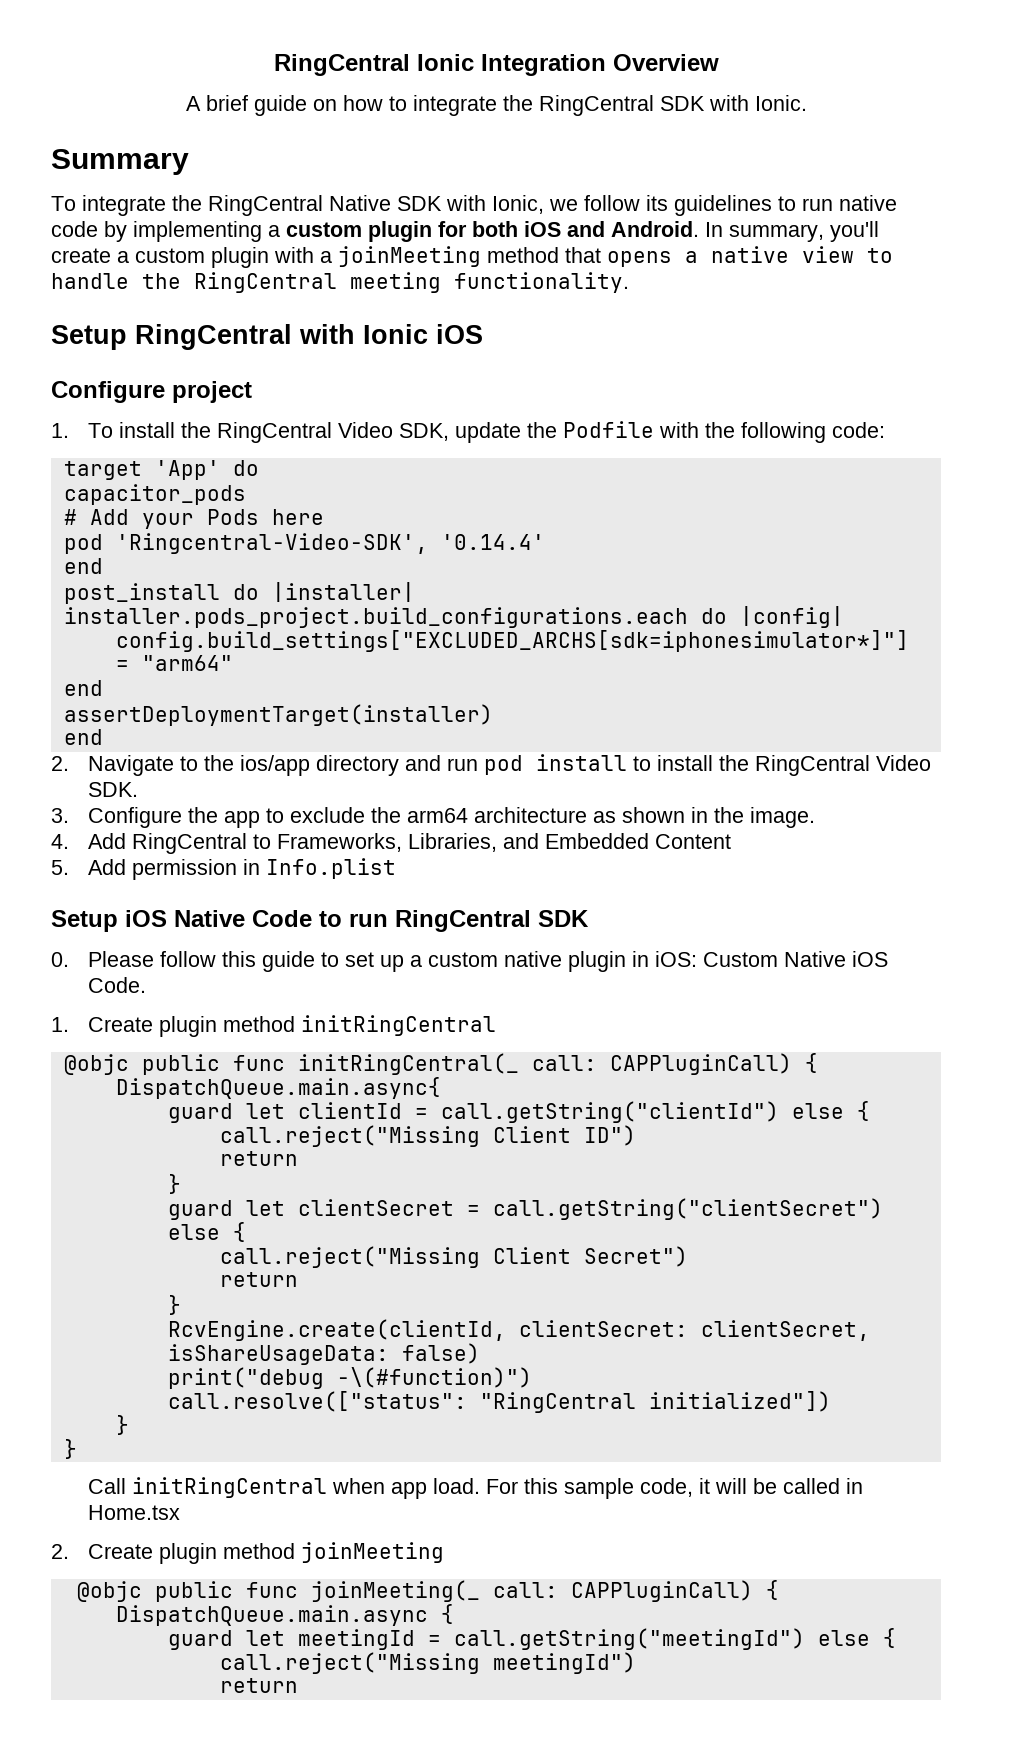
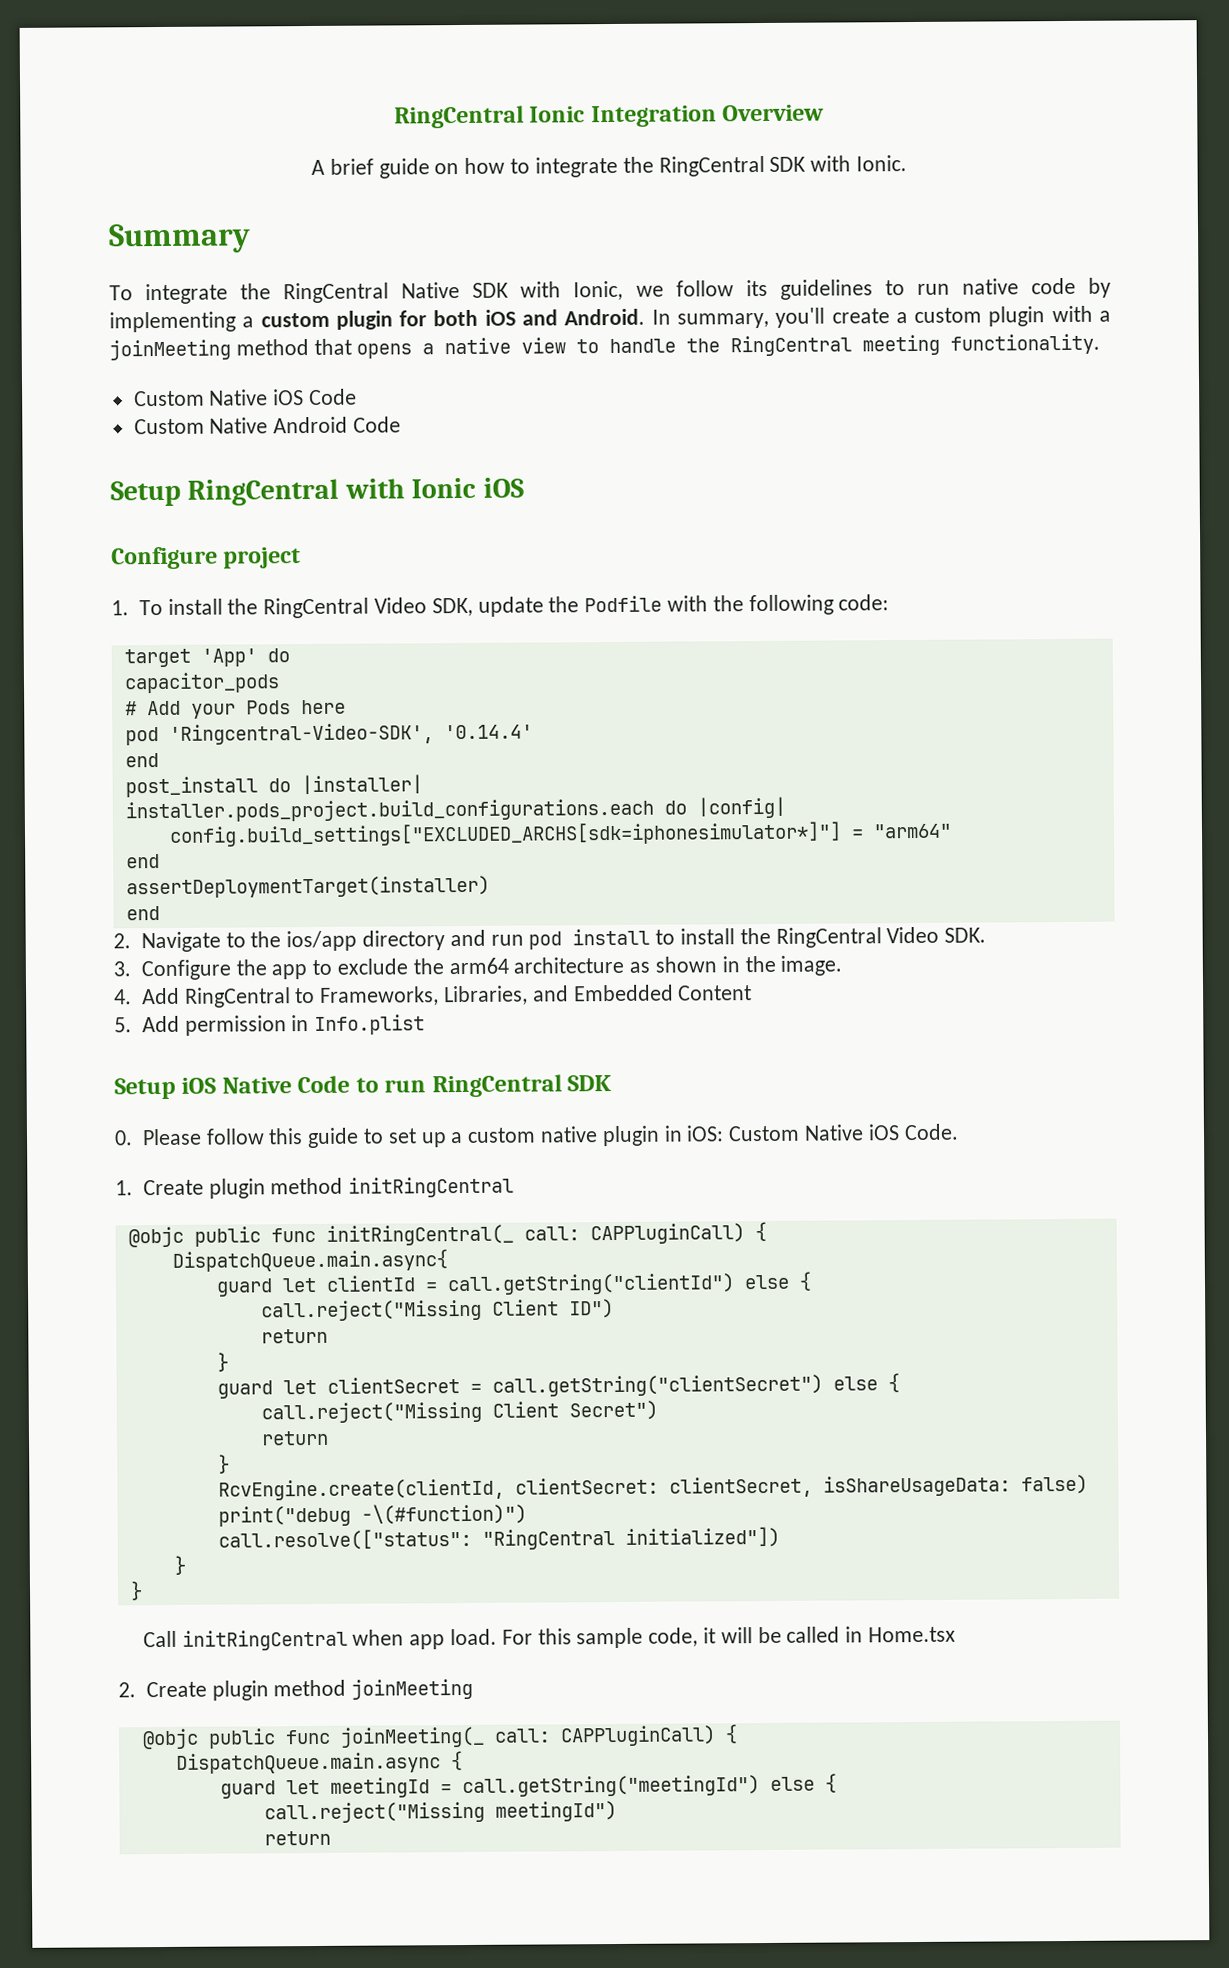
(629, 282) none -> [133,388,358,407] [133,416,402,435] // Custom Native iOS Code // Custom Native Android Code

